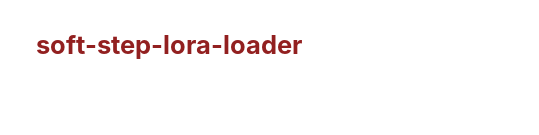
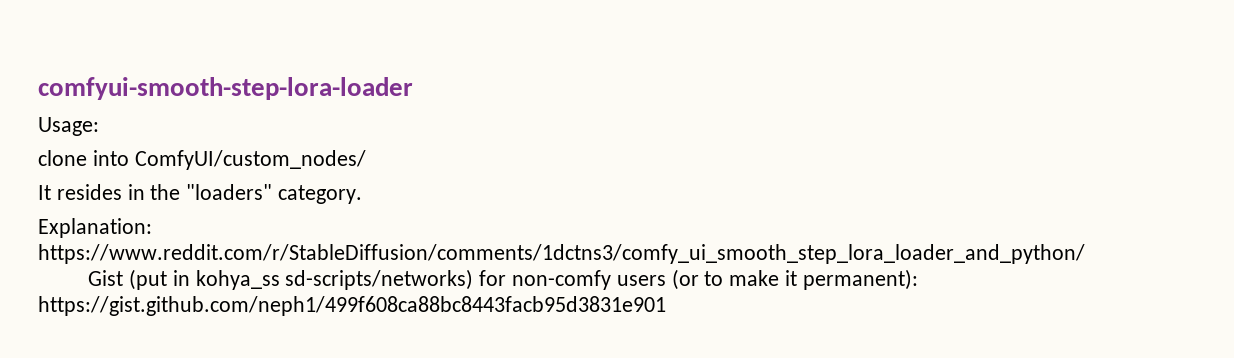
[36,35,302,59] soft-step-lora-loader -> [38,77,413,100] [38,117,99,136] [38,150,366,170] [38,184,363,204] [38,218,152,238] [38,244,1085,264] [88,269,918,290] [38,296,666,316] comfyui-smooth-step-lora-loader // Usage: // clone into ComfyUI/custom_nodes/ // It resides in the "loaders" category. // Explanation: https://www.reddit.com/r/StableDiffusion/comments/1dctns3/comfy_ui_smooth_step_lora_loader_and_python/ // Gist (put in kohya_ss sd-scripts/networks) for non-comfy users (or to make it permanent): https://gist.github.com/neph1/499f608ca88bc8443facb95d3831e901

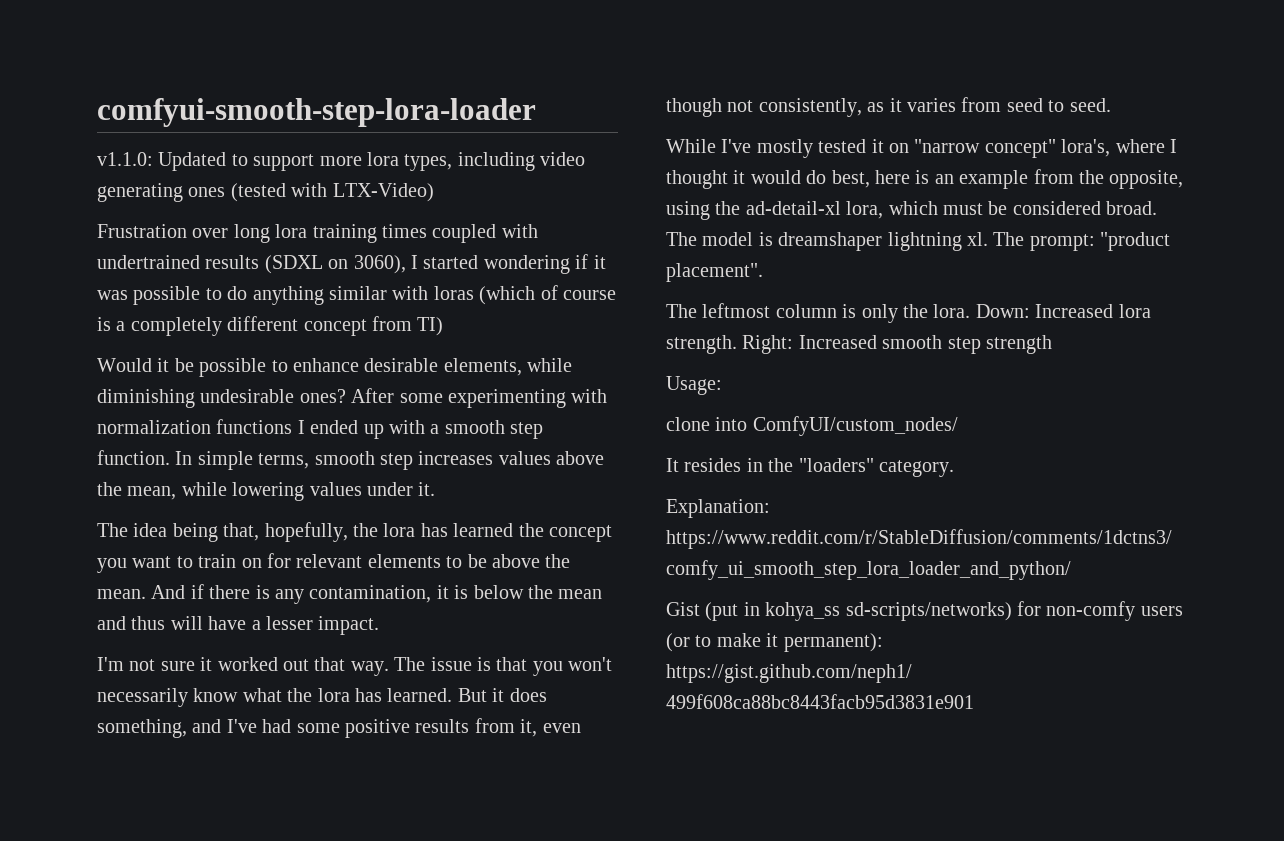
(413, 88) none -> [97,152,586,171] [97,183,434,202] [97,224,538,243] [97,254,606,274] [97,285,616,305] [97,316,444,336] [97,358,573,377] [97,388,608,408] [97,419,544,439] [97,450,605,470] [97,482,436,501] [97,522,612,542] [97,553,571,573] [97,584,603,604] [97,616,380,635] [97,657,613,676] [97,688,547,707] [97,718,581,738] [666,97,1111,117] [666,139,1177,158] [666,169,1184,189] [666,201,1158,220] [666,232,1171,251] [666,263,763,282] [666,303,1151,323] [666,335,1052,354] // v1.1.0: Updated to support more lora types, including video generating ones (tested with LTX-Video) // Frustration over long lora training times coupled with undertrained results (SDXL on 3060), I started wondering if it was possible to do anything similar with loras (which of course is a completely different concept from TI) // Would it be possible to enhance desirable elements, while diminishing undesirable ones? After some experimenting with normalization functions I ended up with a smooth step function. In simple terms, smooth step increases values above the mean, while lowering values under it. // The idea being that, hopefully, the lora has learned the concept you want to train on for relevant elements to be above the mean. And if there is any contamination, it is below the mean and thus will have a lesser impact. // I'm not sure it worked out that way. The issue is that you won't necessarily know what the lora has learned. But it does something, and I've had some positive results from it, even though not consistently, as it varies from seed to seed. // While I've mostly tested it on "narrow concept" lora's, where I thought it would do best, here is an example from the opposite, using the ad-detail-xl lora, which must be considered broad. The model is dreamshaper lightning xl. The prompt: "product placement". // The leftmost column is only the lora. Down: Increased lora strength. Right: Increased smooth step strength

